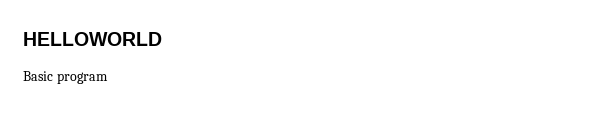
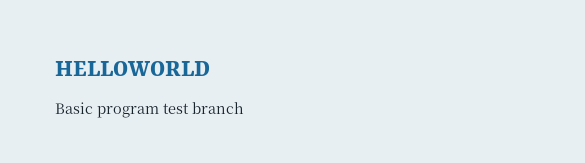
(108, 78) none -> [163,102,244,114] test branch

